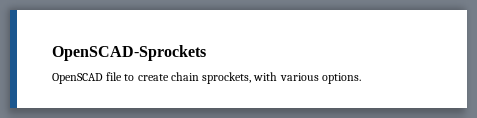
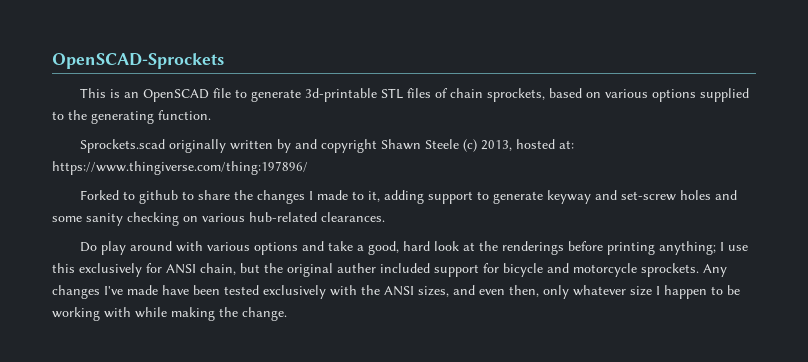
[52,72,361,84] OpenSCAD file to create chain sprockets, with various options. -> [79,88,749,102] [52,110,211,124] [79,139,574,153] [52,161,308,175] [79,190,737,204] [52,212,385,226] [79,241,748,255] [52,263,727,277] [52,285,740,299] [52,307,287,321] This is an OpenSCAD file to generate 3d-printable STL files of chain sprockets, based on various options supplied to the generating function. // Sprockets.scad originally written by and copyright Shawn Steele (c) 2013, hosted at: https://www.thingiverse.com/thing:197896/ // Forked to github to share the changes I made to it, adding support to generate keyway and set-screw holes and some sanity checking on various hub-related clearances. // Do play around with various options and take a good, hard look at the renderings before printing anything; I use this exclusively for ANSI chain, but the original auther included support for bicycle and motorcycle sprockets. Any changes I've made have been tested exclusively with the ANSI sizes, and even then, only whatever size I happen to be working with while making the change.

